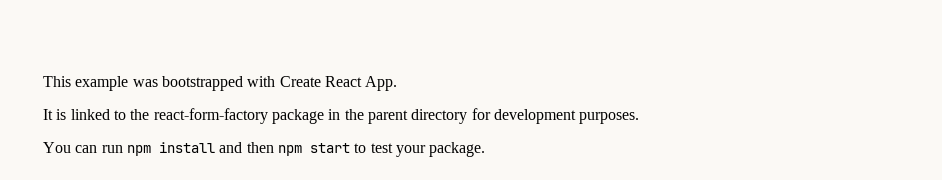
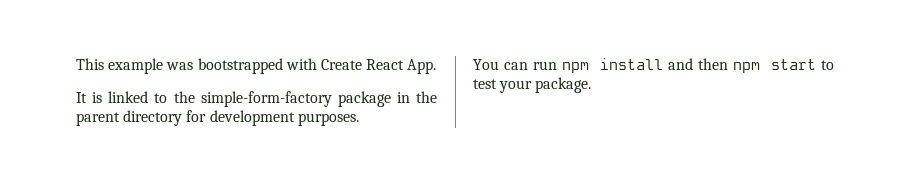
[153,108,268,124] react-form-factory -> [200,91,332,107] simple-form-factory

